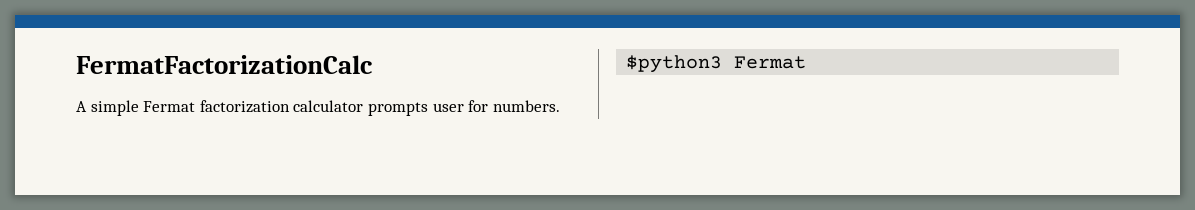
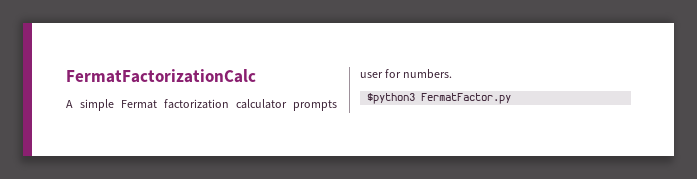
[734,56,807,69] Fermat -> [421,93,512,104] FermatFactor.py

